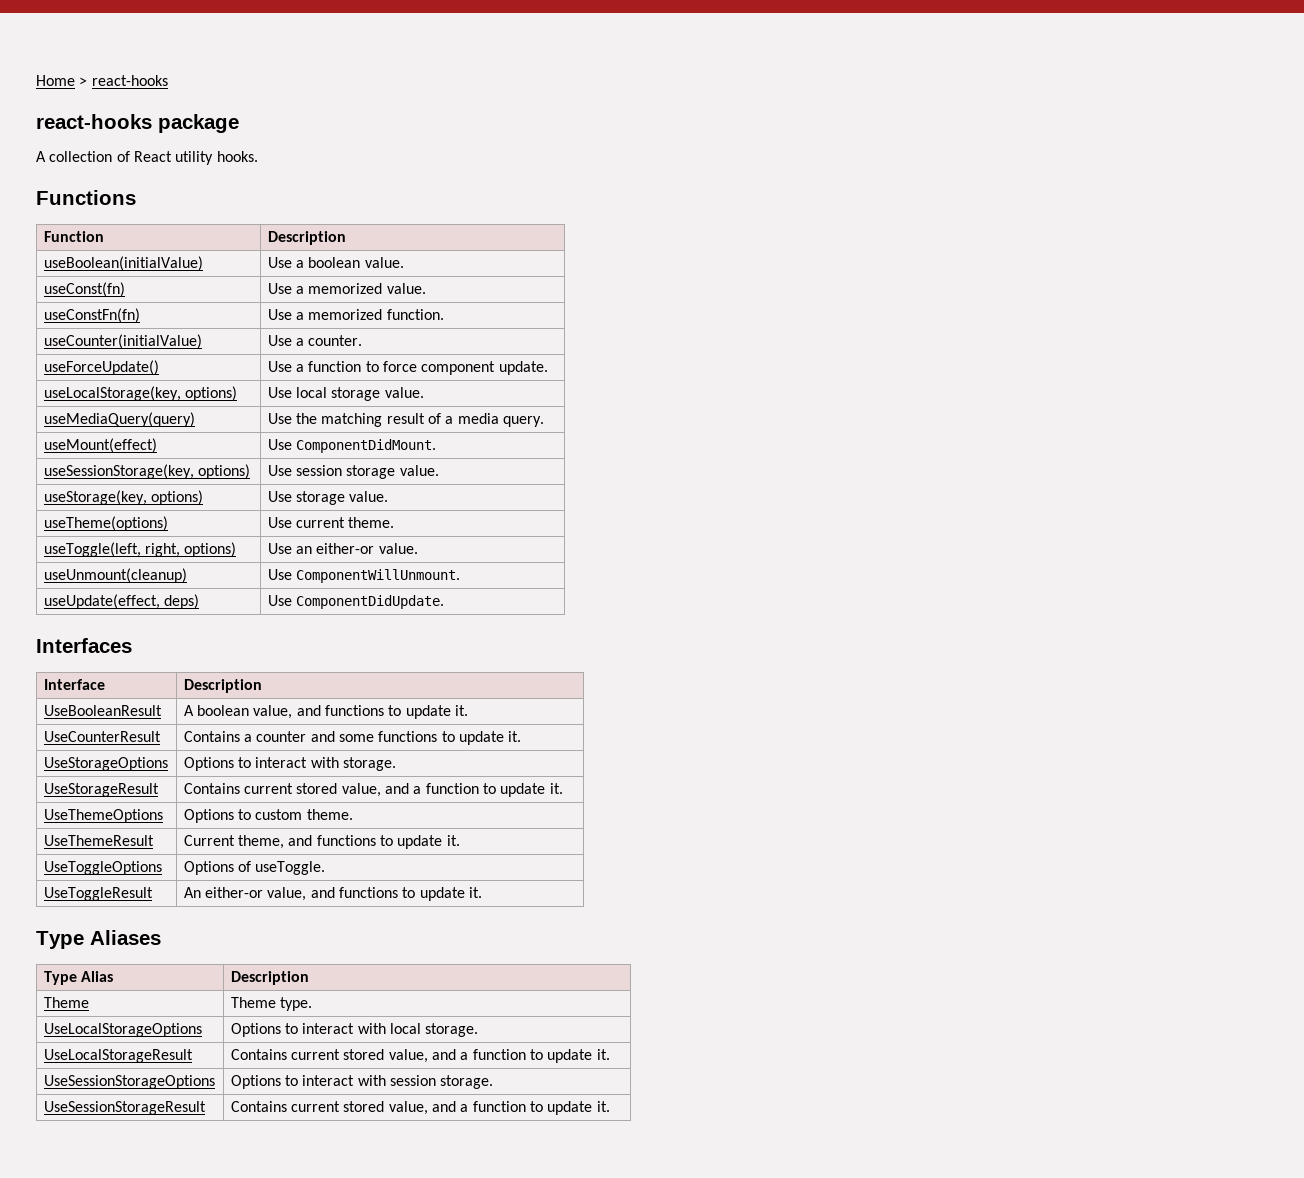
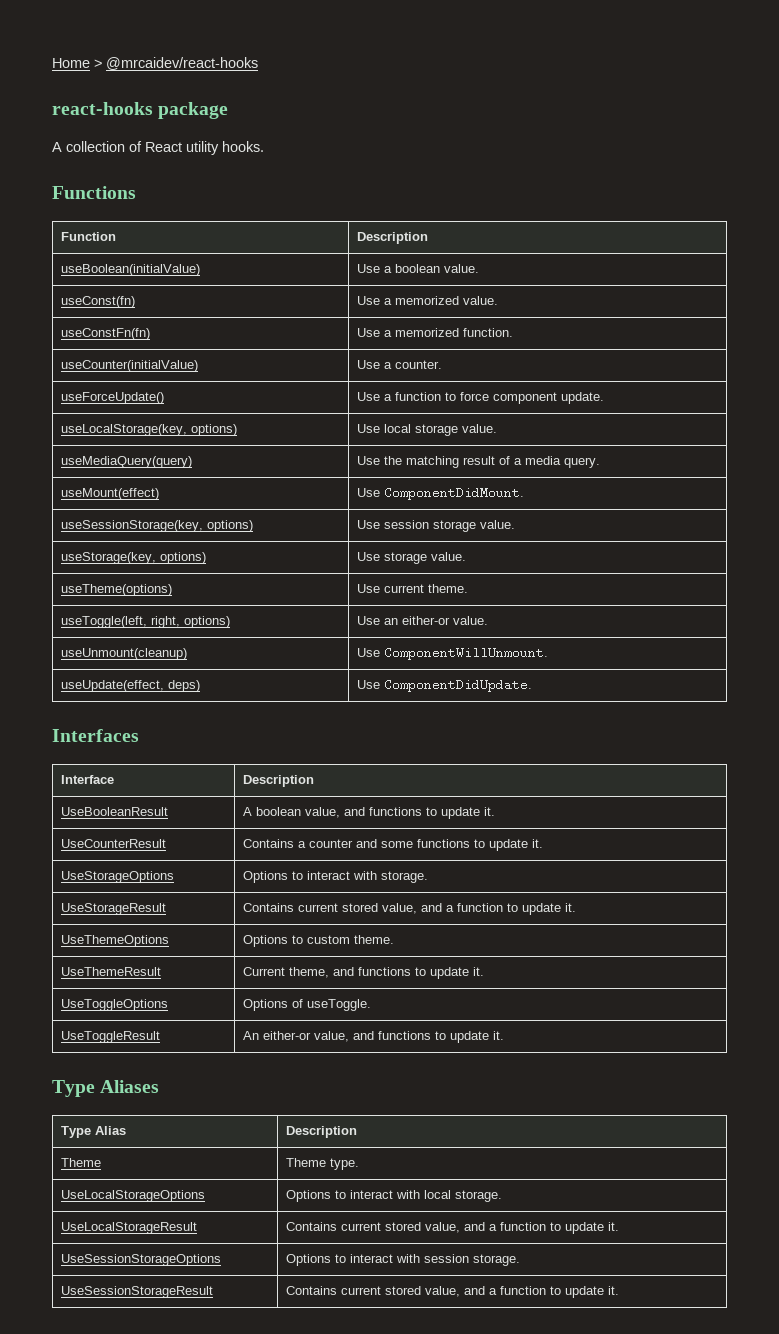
[91,75,168,86] react-hooks -> [106,57,258,70] @mrcaidev/react-hooks

